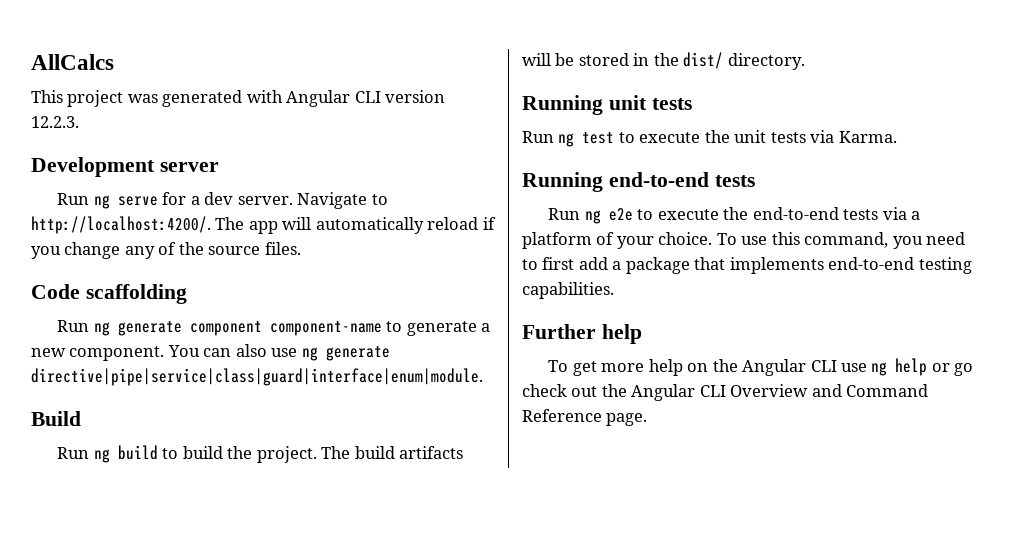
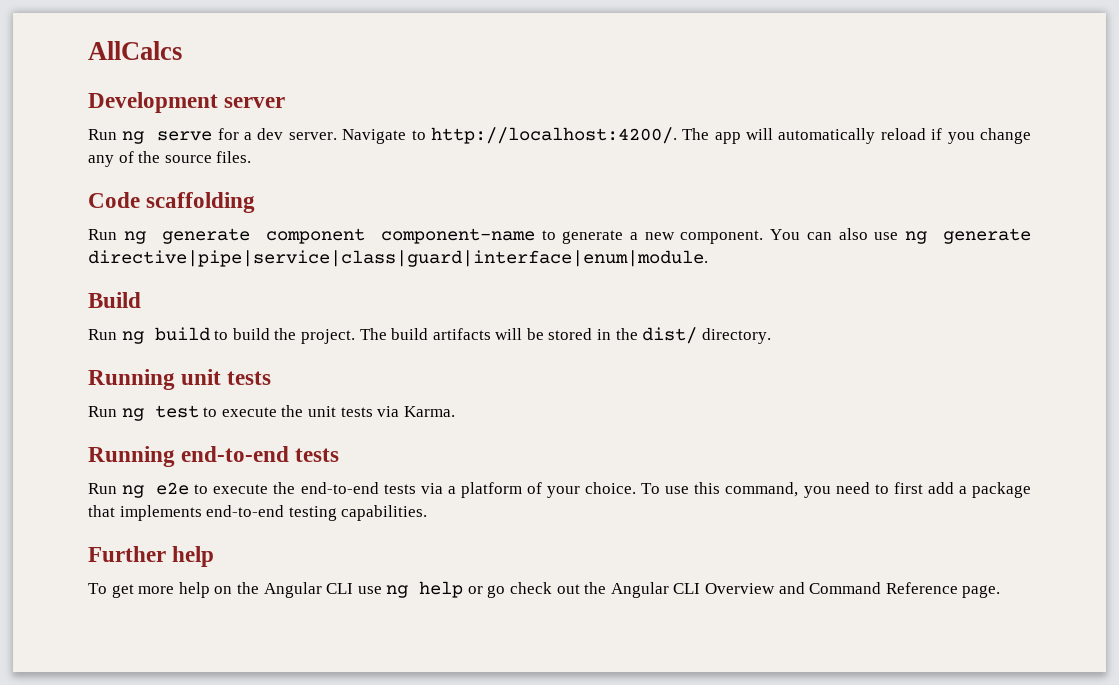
[31,90,446,107] [31,116,79,128] // This project was generated with Angular CLI version 12.2.3. -> (182, 50) none

